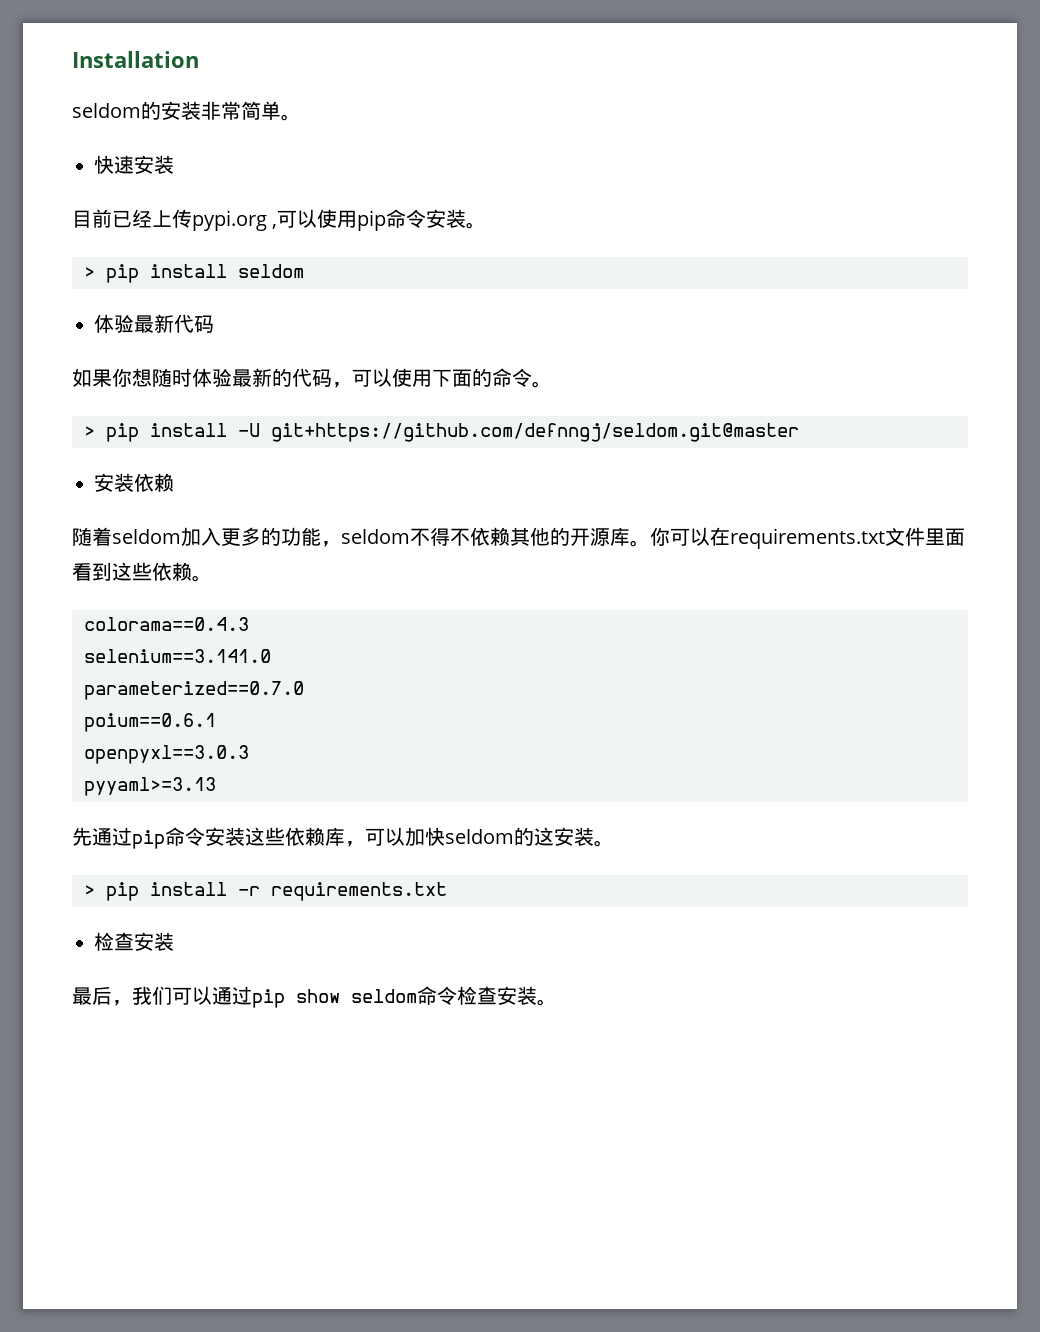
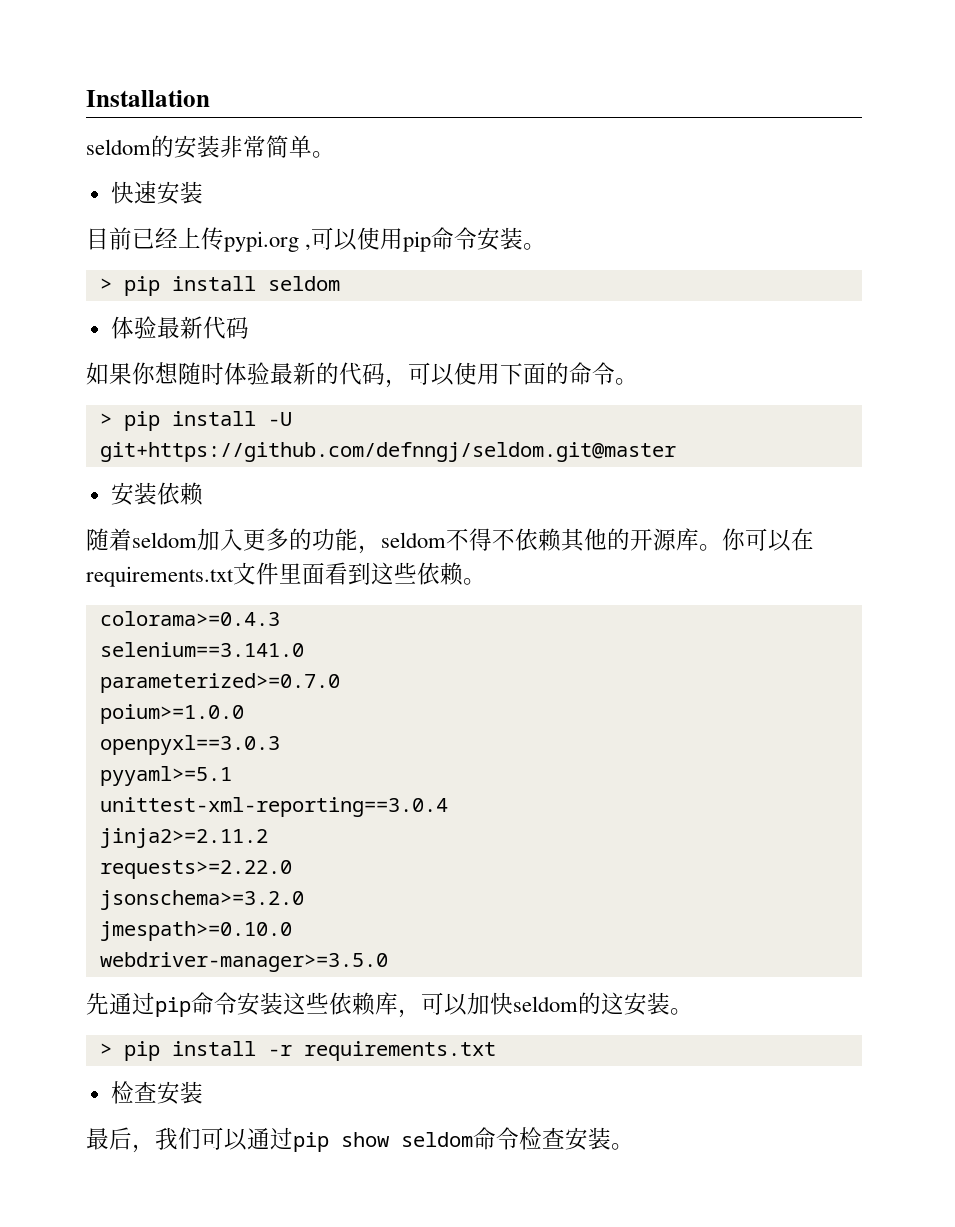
[84,617,249,631] colorama==0.4.3 -> [99,611,280,626] colorama>=0.4.3
[84,681,304,700] [84,713,216,732] parameterized==0.7.0 // poium==0.6.1 -> [99,673,340,693] [99,704,244,724] parameterized>=0.7.0 // poium>=1.0.0
[84,777,216,796] pyyaml>=3.13 -> [99,766,232,786] [99,797,448,817] [99,828,268,848] [99,860,292,879] [99,890,304,910] [99,921,292,941] [99,952,388,972] pyyaml>=5.1 // unittest-xml-reporting==3.0.4 // jinja2>=2.11.2 // requests>=2.22.0 // jsonschema>=3.2.0 // jmespath>=0.10.0 // webdriver-manager>=3.5.0

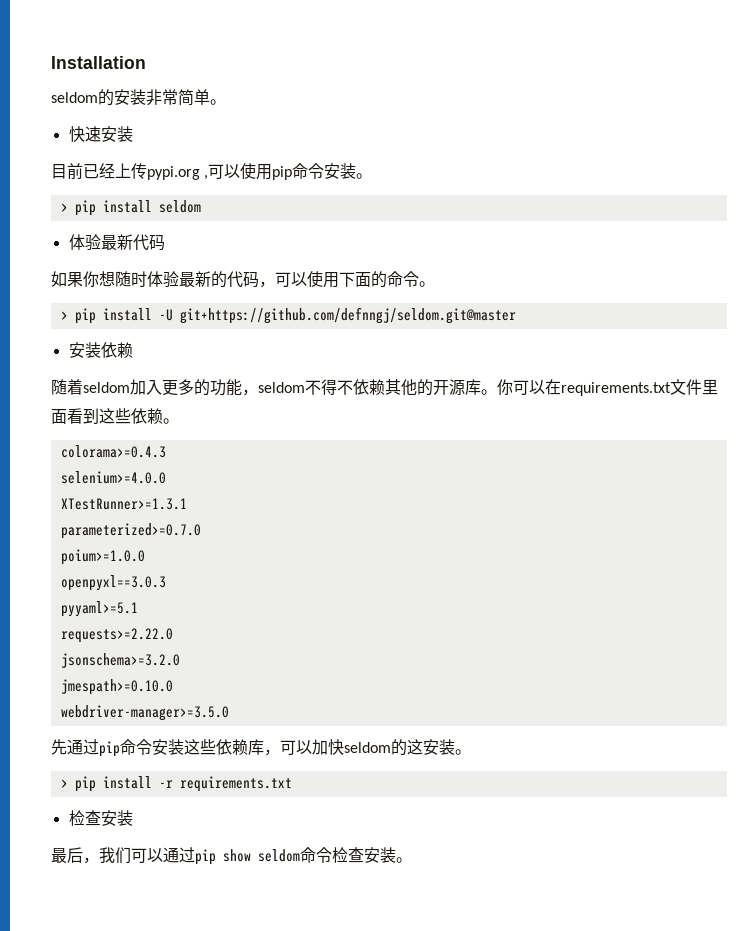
[99,642,304,657] selenium==3.141.0 -> [60,471,166,484] [60,498,187,510] selenium>=4.0.0 // XTestRunner>=1.3.1
[99,797,448,817] [99,828,268,848] // unittest-xml-reporting==3.0.4 // jinja2>=2.11.2 -> (138, 609) none

